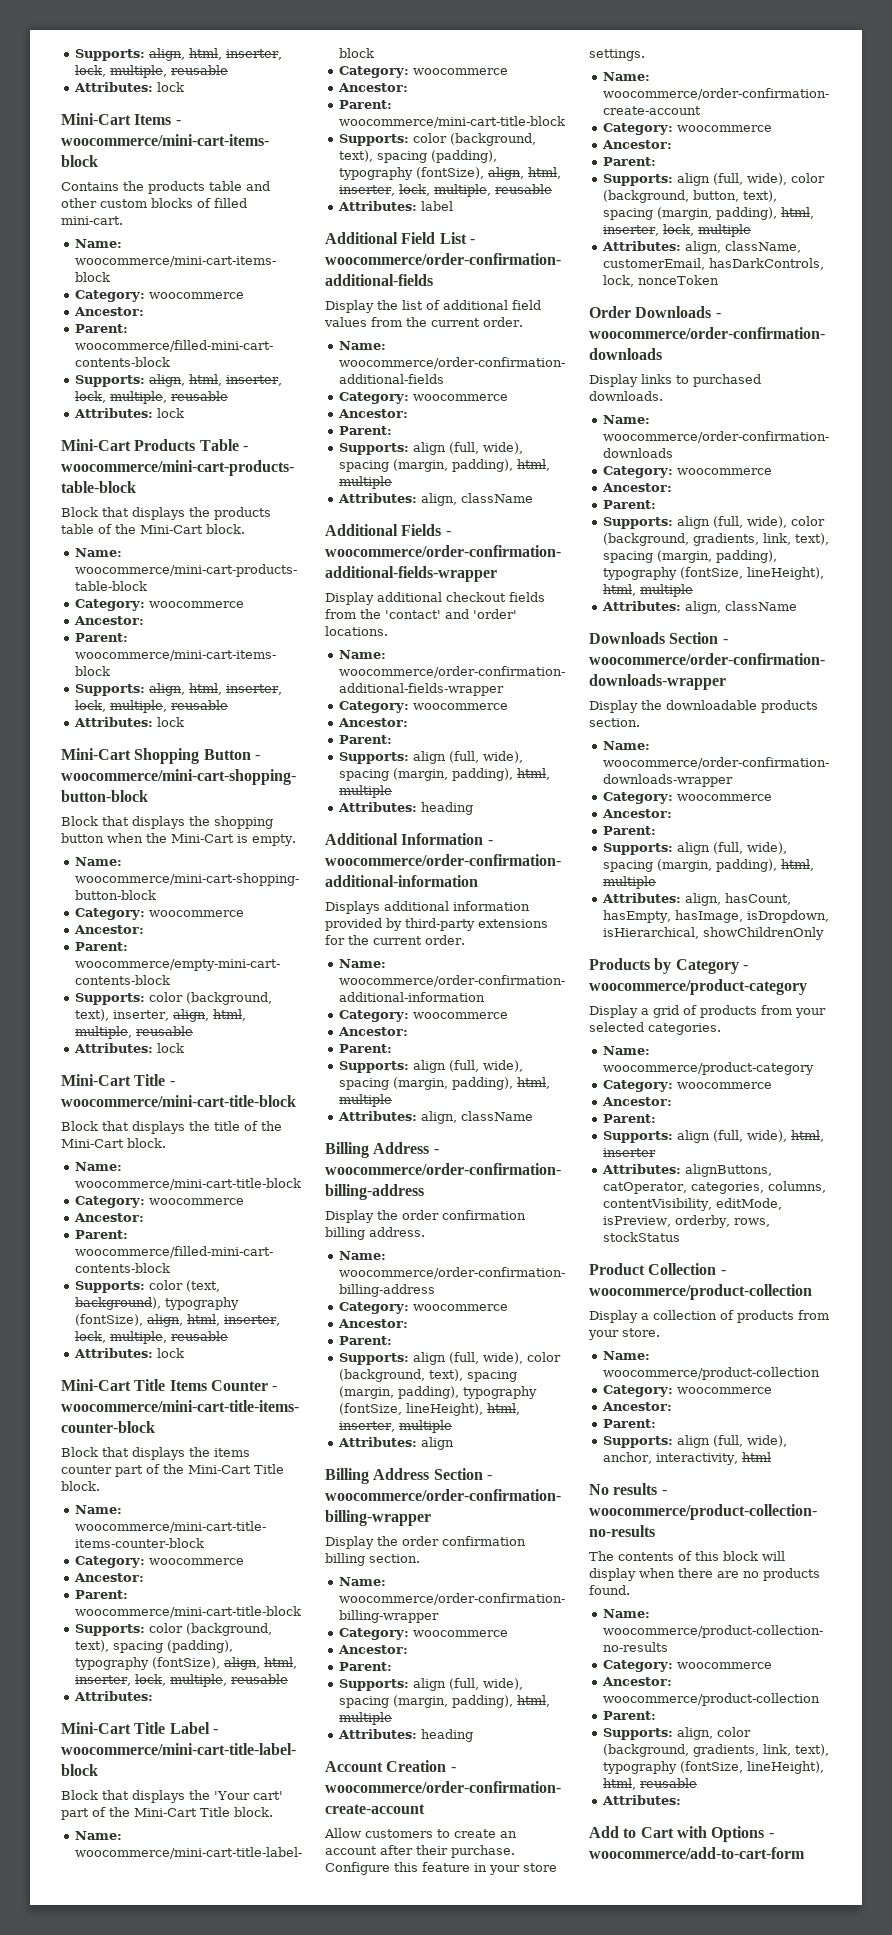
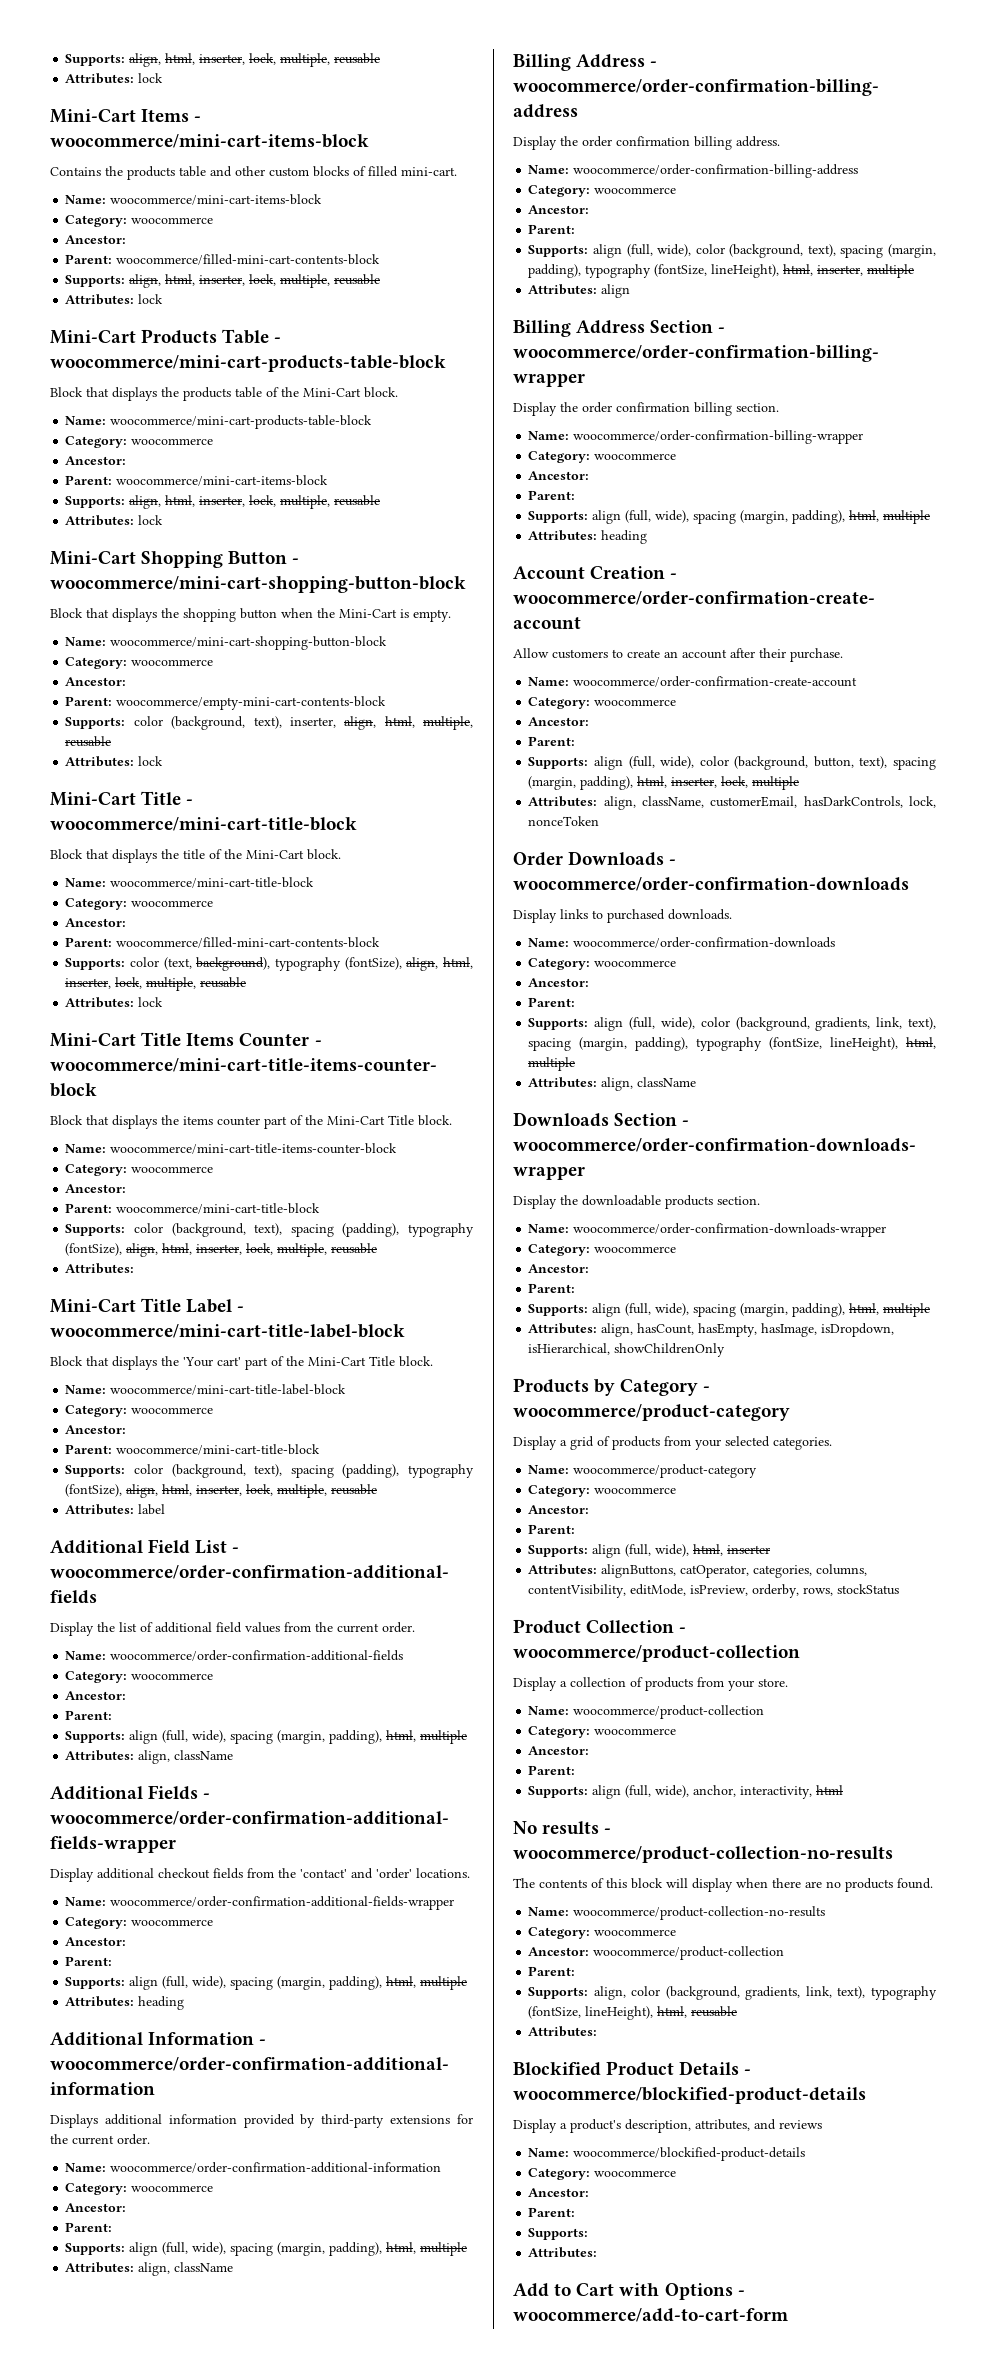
[325,1862,557,1875] [589,49,645,61] Configure this feature in your store settings. -> (843, 655) none
(682, 1800) none -> [513,2061,752,2076] [513,2087,866,2104] [513,2119,822,2133] [528,2147,806,2161] [528,2168,677,2180] [528,2188,590,2197] [528,2207,576,2217] [528,2228,589,2240] [528,2247,598,2258] // Blockified Product Details - woocommerce/blockified-product-details // Display a product's description, attributes, and reviews // Name: woocommerce/blockified-product-details // Category: woocommerce // Ancestor: // Parent: // Supports: // Attributes:

